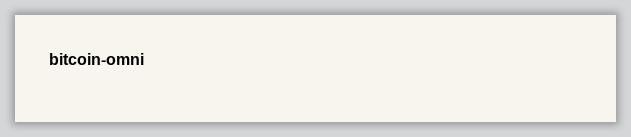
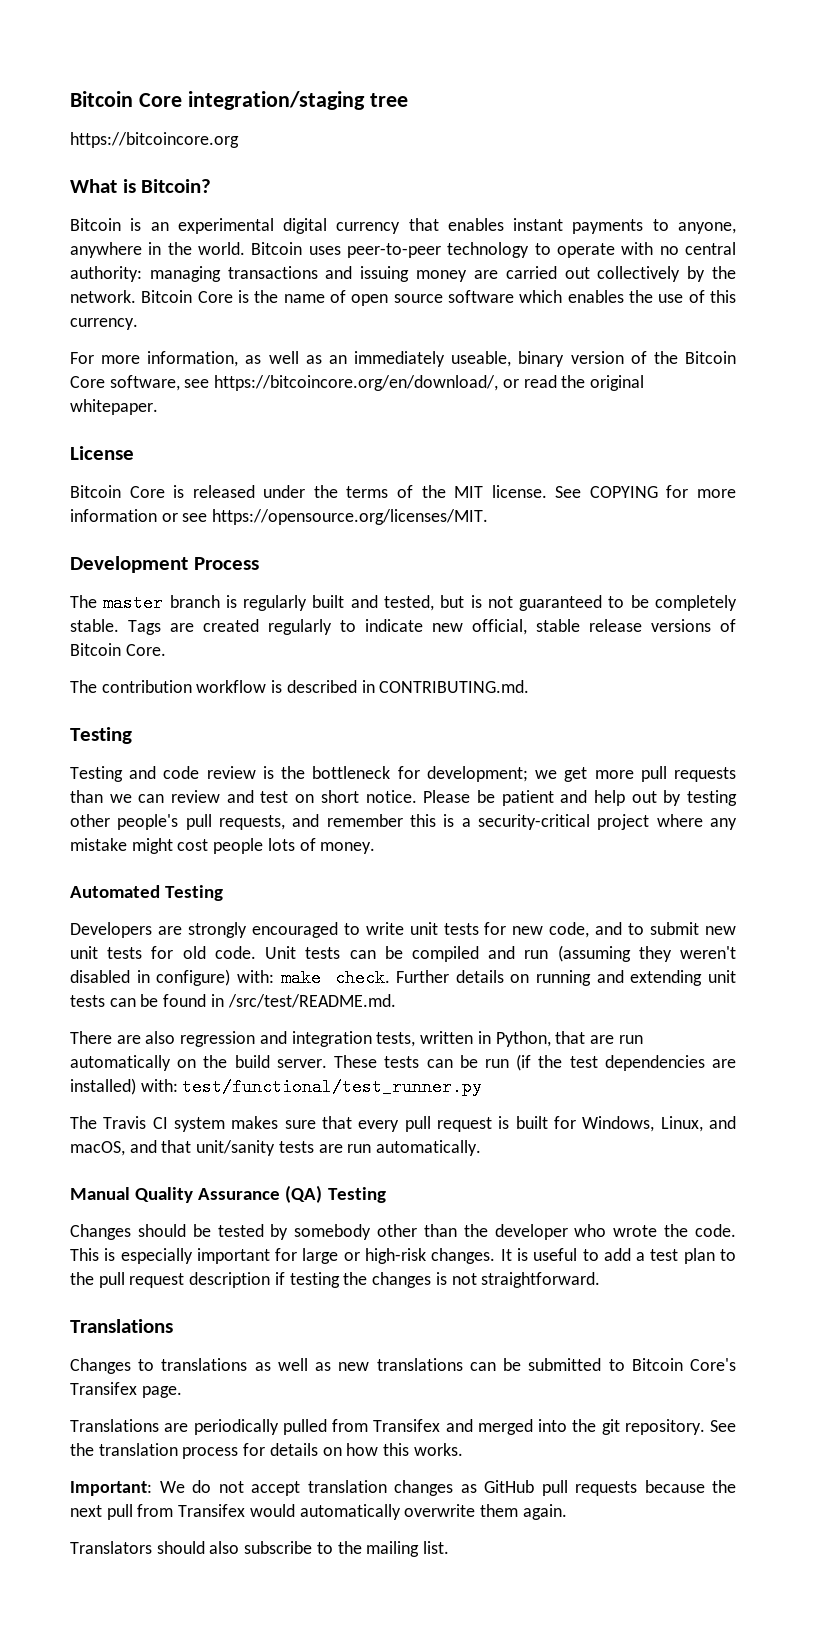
[49,53,144,65] bitcoin-omni -> [70,91,408,110] [70,132,239,148] [70,179,212,193] [70,218,736,234] [70,242,737,258] [70,266,737,282] [70,290,736,306] [70,318,138,330] [70,351,736,367] [70,375,645,391] [70,399,158,415] [70,446,134,460] [70,485,736,498] [70,509,489,525] [70,556,259,573] [70,594,738,612] [70,619,736,635] [70,643,166,656] [70,680,530,693] [70,727,132,744] [70,766,737,782] [70,790,737,806] [70,814,738,830] [70,838,376,854] [70,885,224,901] [70,922,737,938] [70,945,736,962] [70,969,736,987] [70,994,396,1008] [70,1031,643,1047] [70,1054,736,1071] [70,1078,483,1096] [70,1116,736,1132] [70,1140,482,1156] [70,1185,386,1203] [70,1224,736,1240] [70,1248,736,1264] [70,1272,601,1288] [70,1319,173,1333] [70,1358,737,1374] [70,1382,182,1398] [70,1419,736,1435] [70,1443,463,1459] [70,1480,736,1496] [70,1504,567,1520] [70,1541,450,1557] Bitcoin Core integration/staging tree // https://bitcoincore.org // What is Bitcoin? // Bitcoin is an experimental digital currency that enables instant payments to anyone, anywhere in the world. Bitcoin uses peer-to-peer technology to operate with no central authority: managing transactions and issuing money are carried out collectively by the network. Bitcoin Core is the name of open source software which enables the use of this currency. // For more information, as well as an immediately useable, binary version of the Bitcoin Core software, see https://bitcoincore.org/en/download/, or read the original whitepaper. // License // Bitcoin Core is released under the terms of the MIT license. See COPYING for more information or see https://opensource.org/licenses/MIT. // Development Process // The master branch is regularly built and tested, but is not guaranteed to be completely stable. Tags are created regularly to indicate new official, stable release versions of Bitcoin Core. // The contribution workflow is described in CONTRIBUTING.md. // Testing // Testing and code review is the bottleneck for development; we get more pull requests than we can review and test on short notice. Please be patient and help out by testing other people's pull requests, and remember this is a security-critical project where any mistake might cost people lots of money. // Automated Testing // Developers are strongly encouraged to write unit tests for new code, and to submit new unit tests for old code. Unit tests can be compiled and run (assuming they weren't disabled in configure) with: make check. Further details on running and extending unit tests can be found in /src/test/README.md. // There are also regression and integration tests, written in Python, that are run automatically on the build server. These tests can be run (if the test dependencies are installed) with: test/functional/test_runner.py // The Travis CI system makes sure that every pull request is built for Windows, Linux, and macOS, and that unit/sanity tests are run automatically. // Manual Quality Assurance (QA) Testing // Changes should be tested by somebody other than the developer who wrote the code. This is especially important for large or high-risk changes. It is useful to add a test plan to the pull request description if testing the changes is not straightforward. // Translations // Changes to translations as well as new translations can be submitted to Bitcoin Core's Transifex page. // Translations are periodically pulled from Transifex and merged into the git repository. See the translation process for details on how this works. // Important: We do not accept translation changes as GitHub pull requests because the next pull from Transifex would automatically overwrite them again. // Translators should also subscribe to the mailing list.

